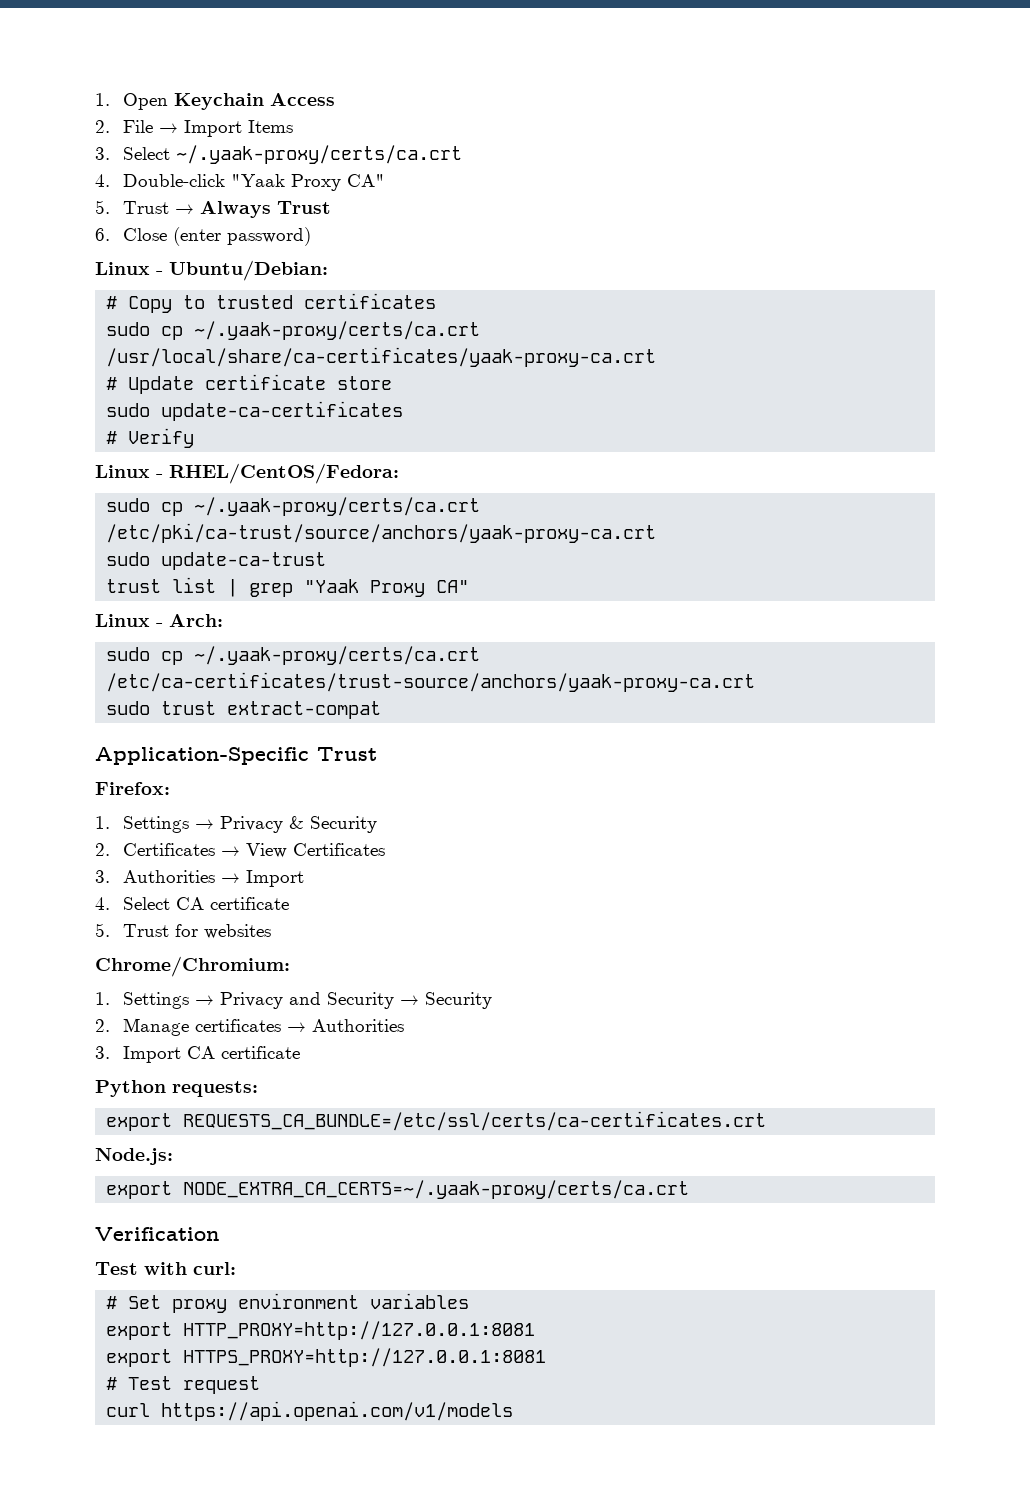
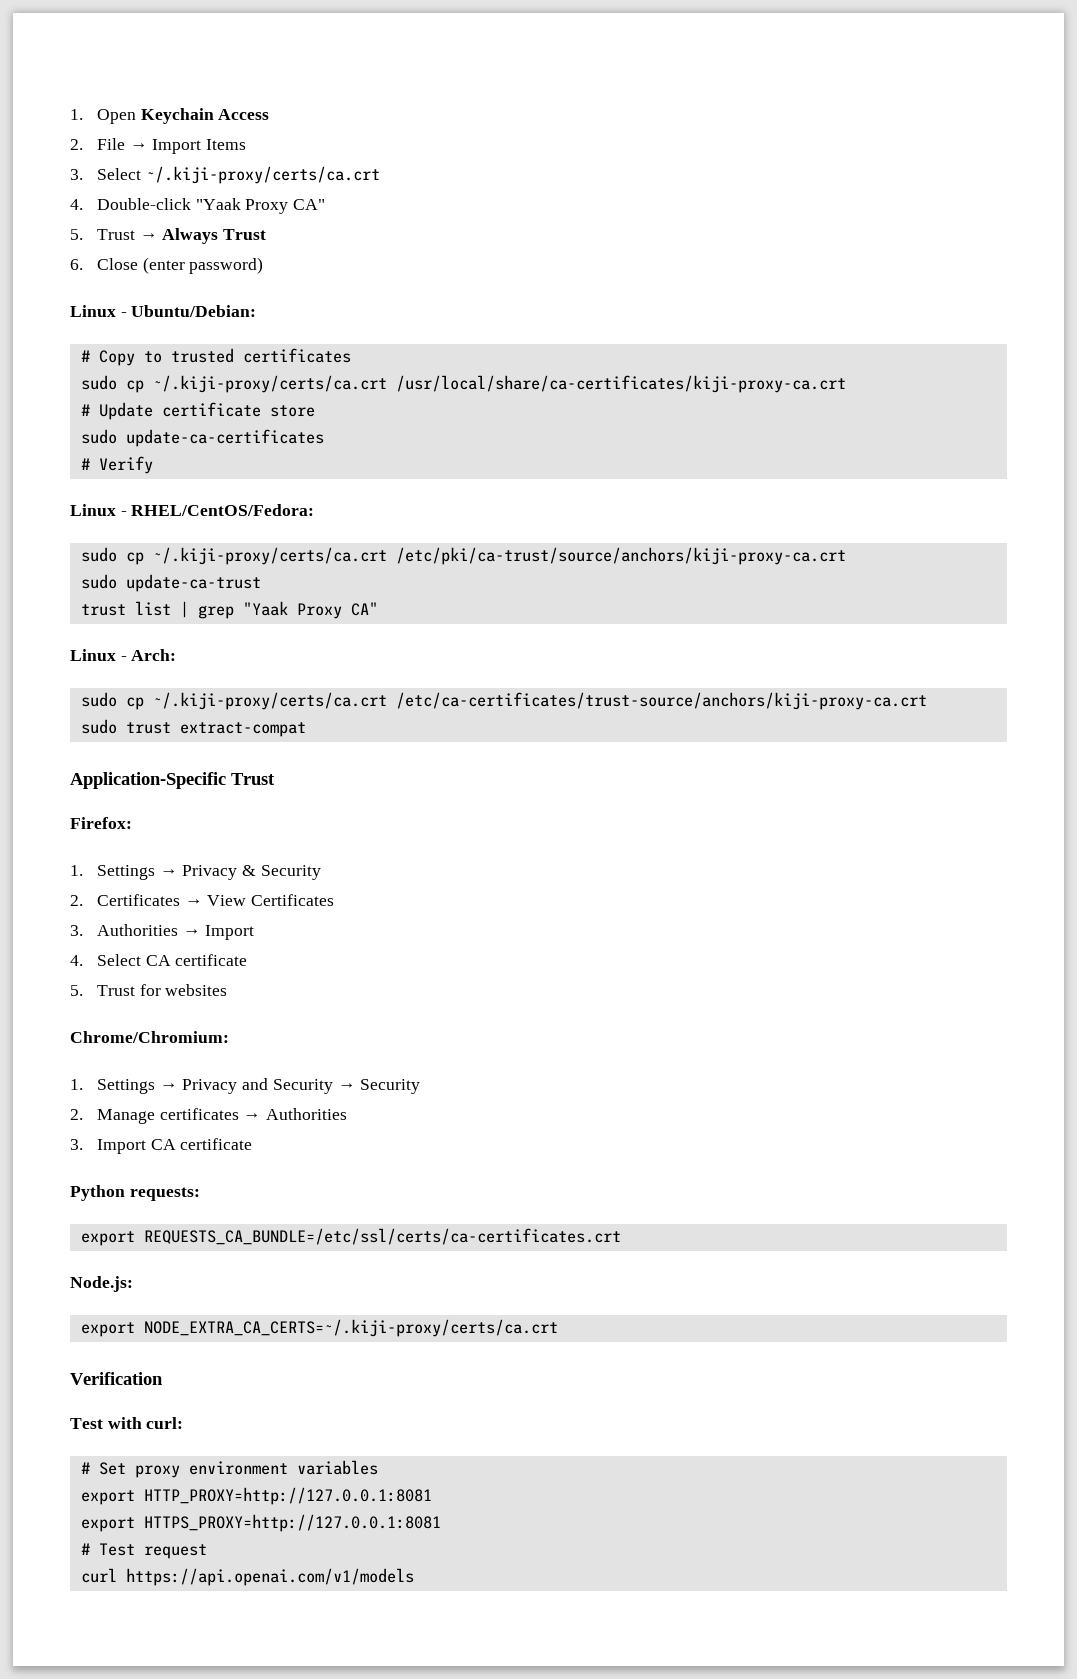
[175,145,462,164] ~/.yaak-proxy/certs/ca.crt -> [145,166,380,184] ~/.kiji-proxy/certs/ca.crt
[194,321,481,340] [106,347,657,367] ~/.yaak-proxy/certs/ca.crt /usr/local/share/ca-certificates/yaak-proxy-ca.crt -> [152,375,846,393] ~/.kiji-proxy/certs/ca.crt /usr/local/share/ca-certificates/kiji-proxy-ca.crt
[194,497,481,516] [106,523,657,543] ~/.yaak-proxy/certs/ca.crt /etc/pki/ca-trust/source/anchors/yaak-proxy-ca.crt -> [152,547,846,565] ~/.kiji-proxy/certs/ca.crt /etc/pki/ca-trust/source/anchors/kiji-proxy-ca.crt
[194,646,481,665] [106,672,756,692] ~/.yaak-proxy/certs/ca.crt /etc/ca-certificates/trust-source/anchors/yaak-proxy-ca.crt -> [152,692,927,710] ~/.kiji-proxy/certs/ca.crt /etc/ca-certificates/trust-source/anchors/kiji-proxy-ca.crt
[183,1180,690,1199] NODE_EXTRA_CA_CERTS=~/.yaak-proxy/certs/ca.crt -> [143,1319,558,1337] NODE_EXTRA_CA_CERTS=~/.kiji-proxy/certs/ca.crt

